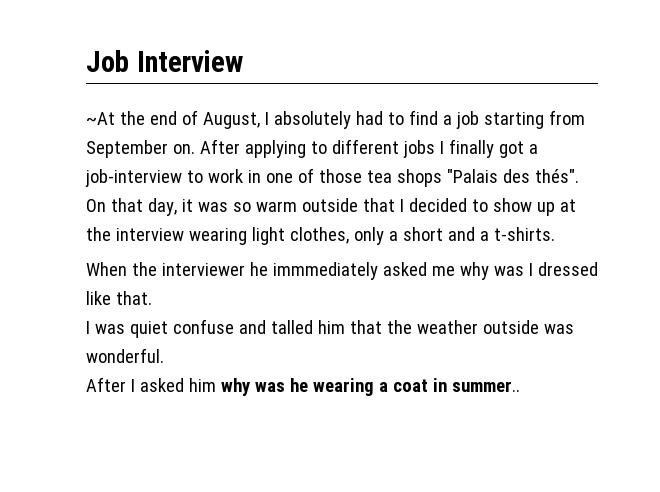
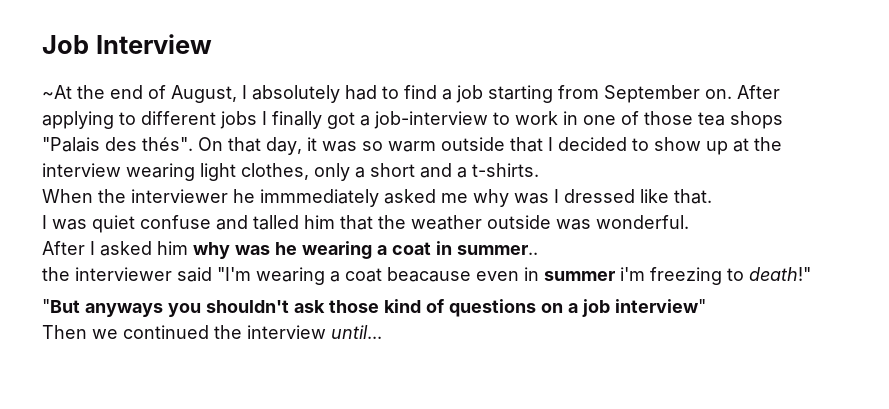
(520, 386) none -> [42,267,811,285] [42,299,706,317] [42,325,382,339] // the interviewer said "I'm wearing a coat beacause even in summer i'm freezing to death!" // "But anyways you shouldn't ask those kind of questions on a job interview" // Then we continued the interview until...

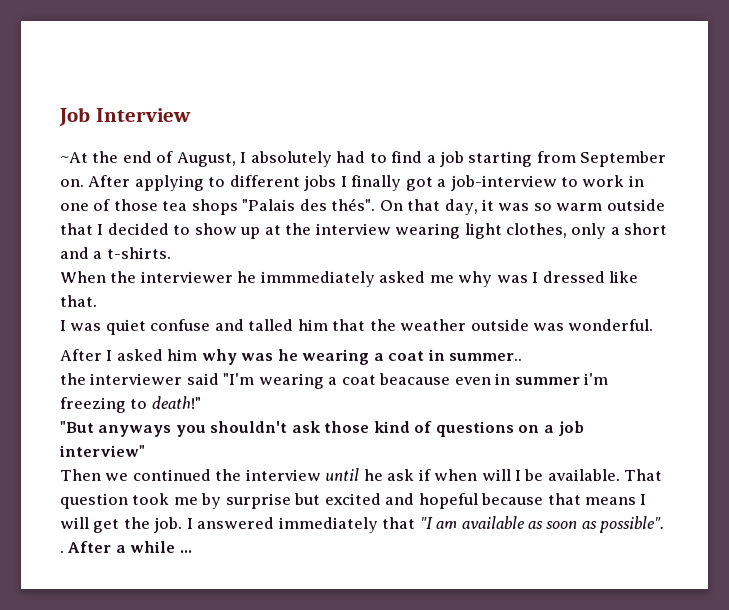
[331,325,382,339] until... -> [325,468,663,481] [60,493,647,509] [60,516,665,533] [60,541,192,553] until he ask if when will I be available. That question took me by surprise but excited and hopeful because that means I will get the job. I answered immediately that "I am available as soon as possible". . After a while ...

